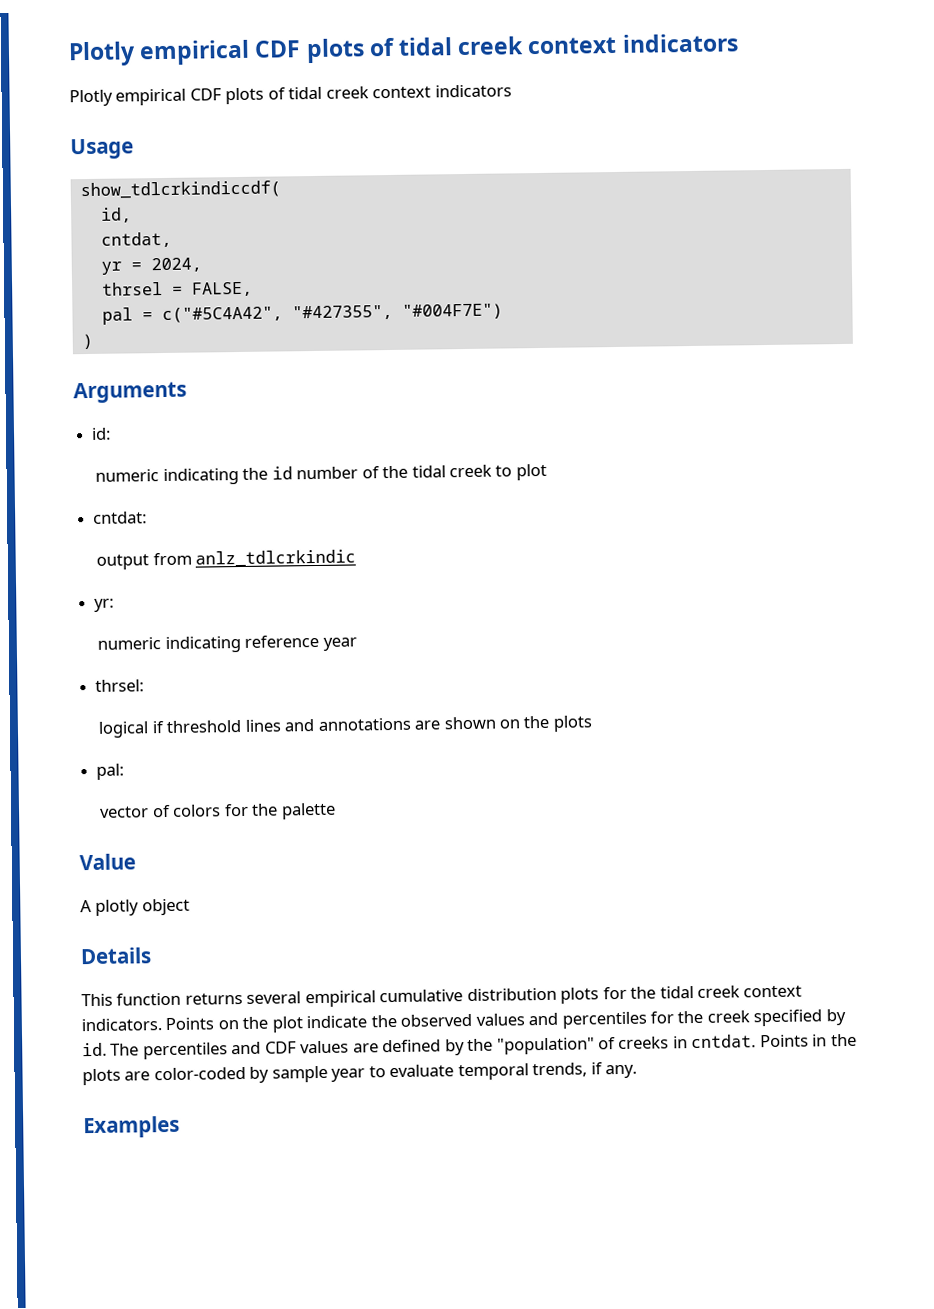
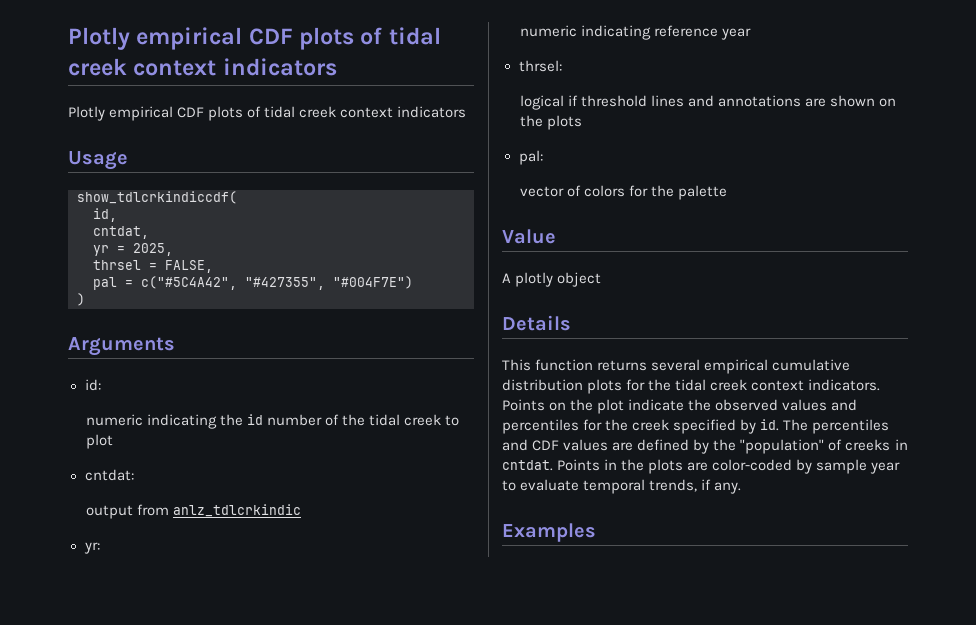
[150,257,202,273] 2024, -> [133,243,173,256] 2025,

